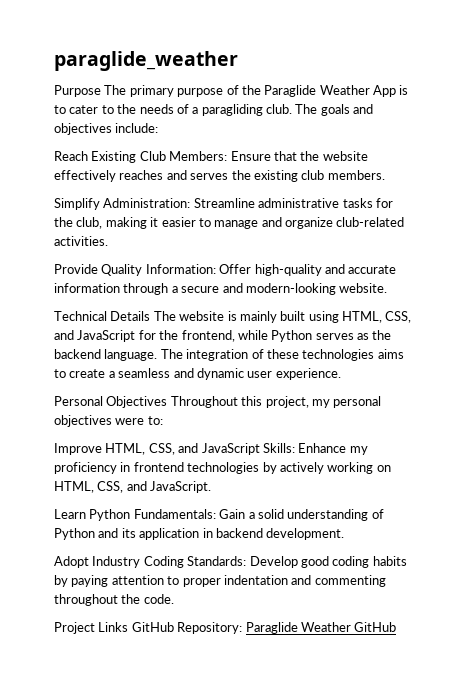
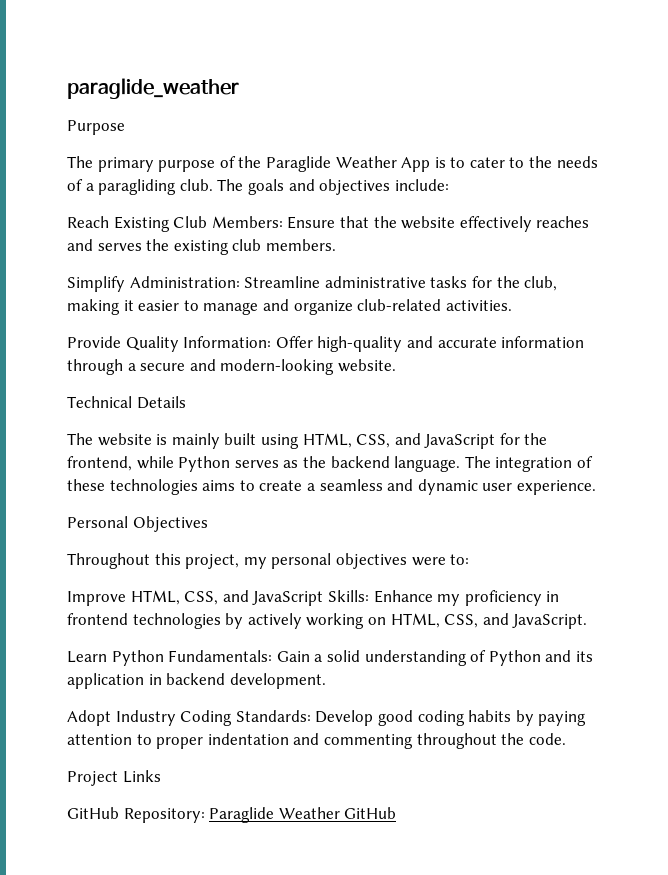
(101, 91) none -> (125, 127) //
(151, 316) none -> (186, 402) //
(168, 402) none -> (208, 524) //
(129, 627) none -> (161, 776) //

